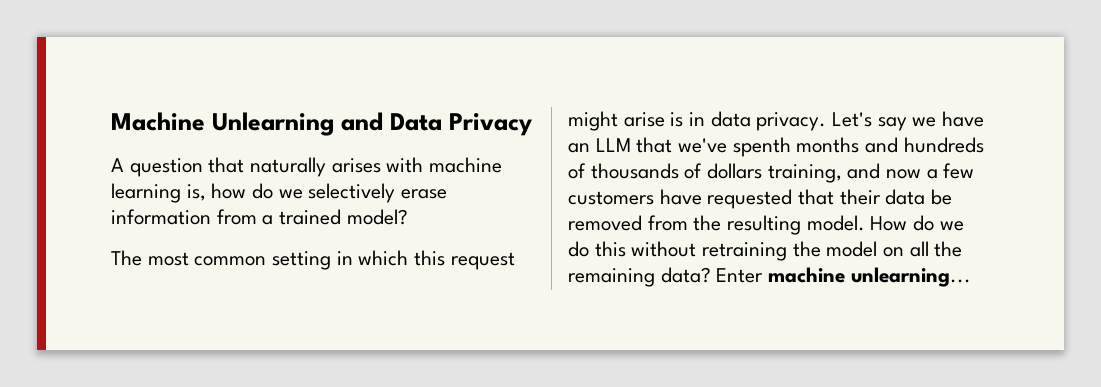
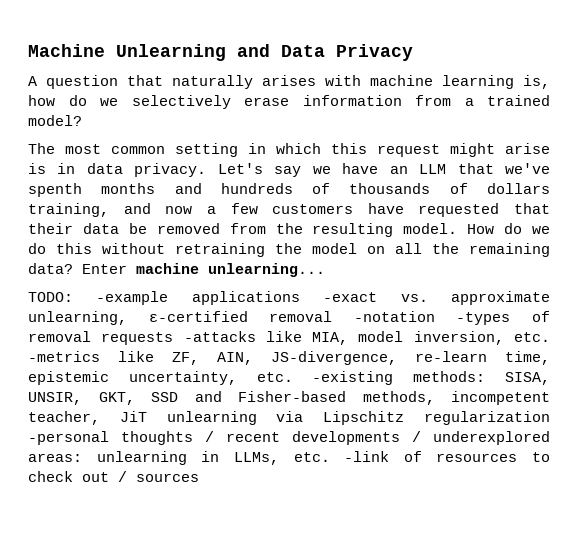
(971, 277) none -> [28,291,550,305] [28,311,550,325] [28,331,550,345] [28,351,550,365] [28,371,550,385] [28,391,550,405] [28,411,550,425] [28,431,550,445] [28,451,550,465] [28,471,199,482] // TODO: -example applications -exact vs. approximate unlearning, ε-certified removal -notation -types of removal requests -attacks like MIA, model inversion, etc. -metrics like ZF, AIN, JS-divergence, re-learn time, epistemic uncertainty, etc. -existing methods: SISA, UNSIR, GKT, SSD and Fisher-based methods, incompetent teacher, JiT unlearning via Lipschitz regularization -personal thoughts / recent developments / underexplored areas: unlearning in LLMs, etc. -link of resources to check out / sources

